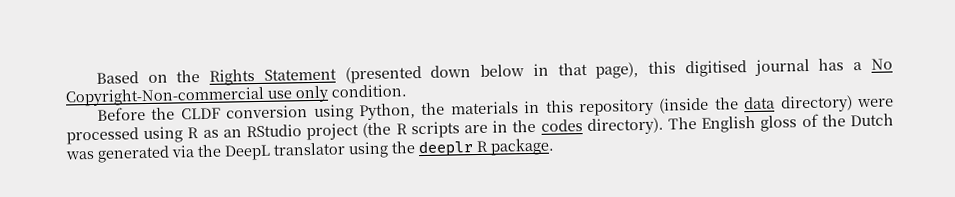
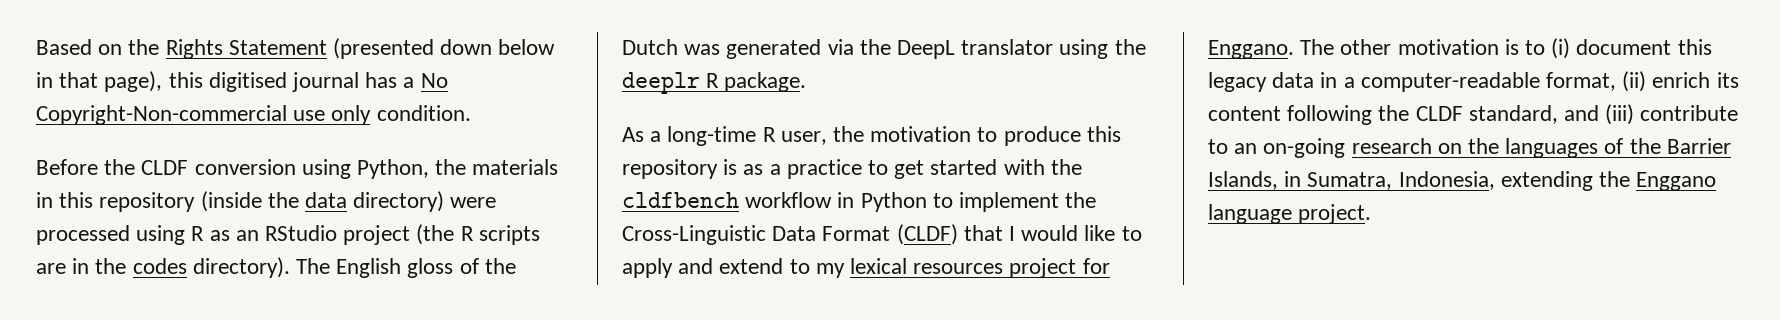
(555, 146) none -> [622,126,1121,146] [622,159,1082,179] [622,192,1097,212] [622,224,1142,245] [622,258,1110,278] [1208,38,1712,59] [1208,71,1739,92] [1208,104,1739,125] [1208,138,1731,158] [1208,171,1717,191] [1208,204,1372,224] // As a long-time R user, the motivation to produce this repository is as a practice to get started with the cldfbench workflow in Python to implement the Cross-Linguistic Data Format (CLDF) that I would like to apply and extend to my lexical resources project for Enggano. The other motivation is to (i) document this legacy data in a computer-readable format, (ii) enrich its content following the CLDF standard, and (iii) contribute to an on-going research on the languages of the Barrier Islands, in Sumatra, Indonesia, extending the Enggano language project.

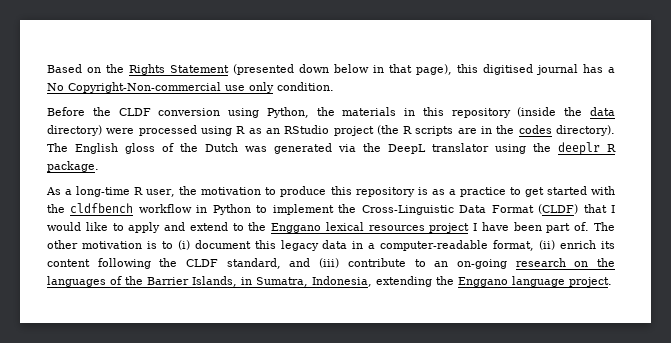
[815,263,845,278] my -> [248,222,322,233] the Enggano
[1082,258,1110,274] [1208,40,1294,59] for Enggano. -> [473,222,590,233] I have been part of.

